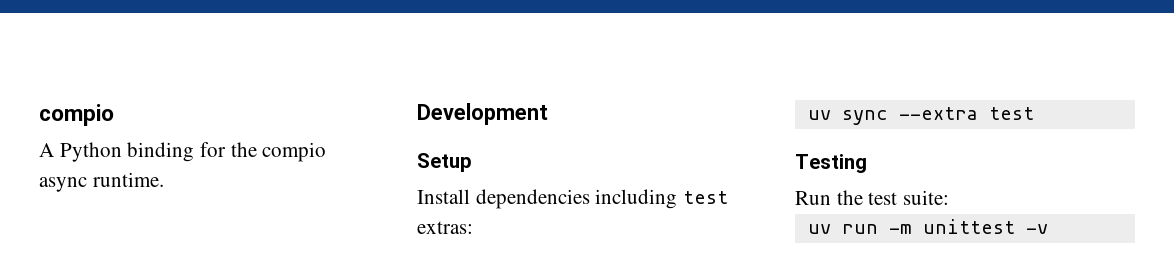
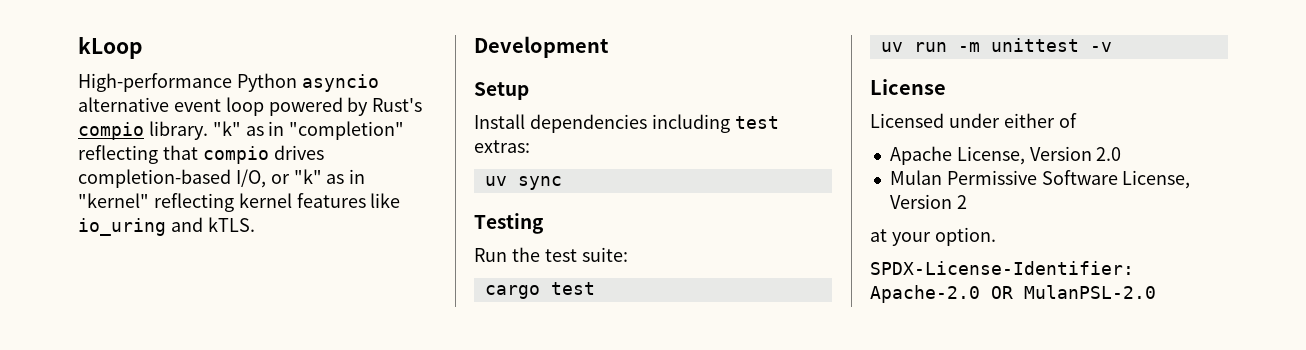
[39,104,114,126] [39,142,327,162] [39,172,164,192] compio // A Python binding for the compio async runtime. -> [78,37,143,59] [78,73,379,92] [78,97,423,116] [78,121,405,140] [78,145,324,164] [78,169,366,188] [78,193,401,212] [78,217,255,236] kLoop // High-performance Python asyncio alternative event loop powered by Rust's compio library. "k" as in "completion" reflecting that compio drives completion-based I/O, or "k" as in "kernel" reflecting kernel features like io_uring and kTLS.
[898,107,1034,120] --extra test -> (562, 183) none
(950, 197) none -> [484,282,595,299] // cargo test
(1048, 229) none -> [870,79,946,95] [870,113,1077,128] [889,146,1122,165] [889,170,1191,189] [889,194,967,209] [870,227,996,246] [870,261,1134,275] [870,285,1156,303] // License // Licensed under either of // Apache License, Version 2.0 // Mulan Permissive Software License, Version 2 // at your option. // SPDX-License-Identifier: Apache-2.0 OR MulanPSL-2.0

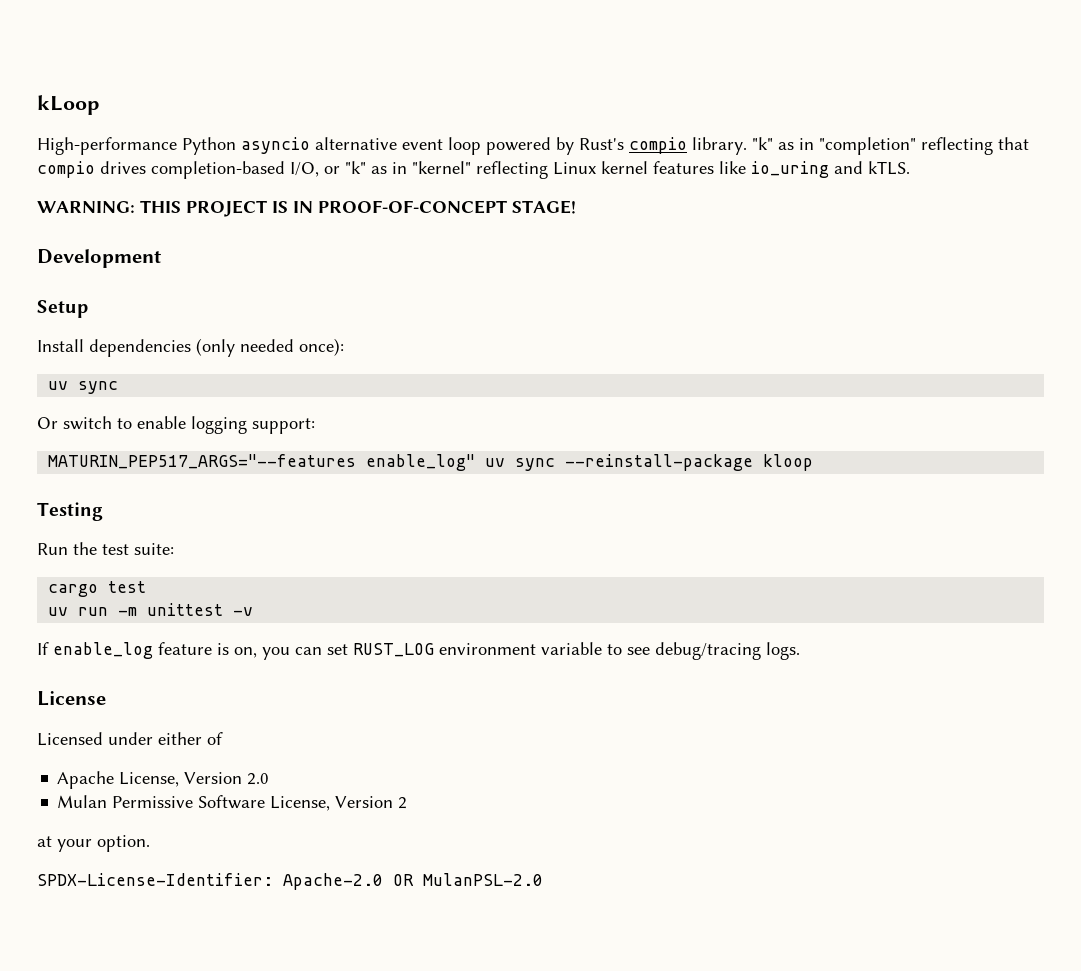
(234, 202) none -> [553,162,596,175] Linux
(255, 224) none -> [37,200,576,217] // WARNING: THIS PROJECT IS IN PROOF-OF-CONCEPT STAGE!
[651,114,779,133] [474,140,530,153] [484,176,562,190] including test extras: // uv sync -> [196,338,344,357] [48,381,119,394] [37,416,315,434] [48,454,814,471] (only needed once): // uv sync // Or switch to enable logging support: // MATURIN_PEP517_ARGS="--features enable_log" uv sync --reinstall-package kloop
(1112, 47) none -> [37,642,800,660] // If enable_log feature is on, you can set RUST_LOG environment variable to see debug/tracing logs.

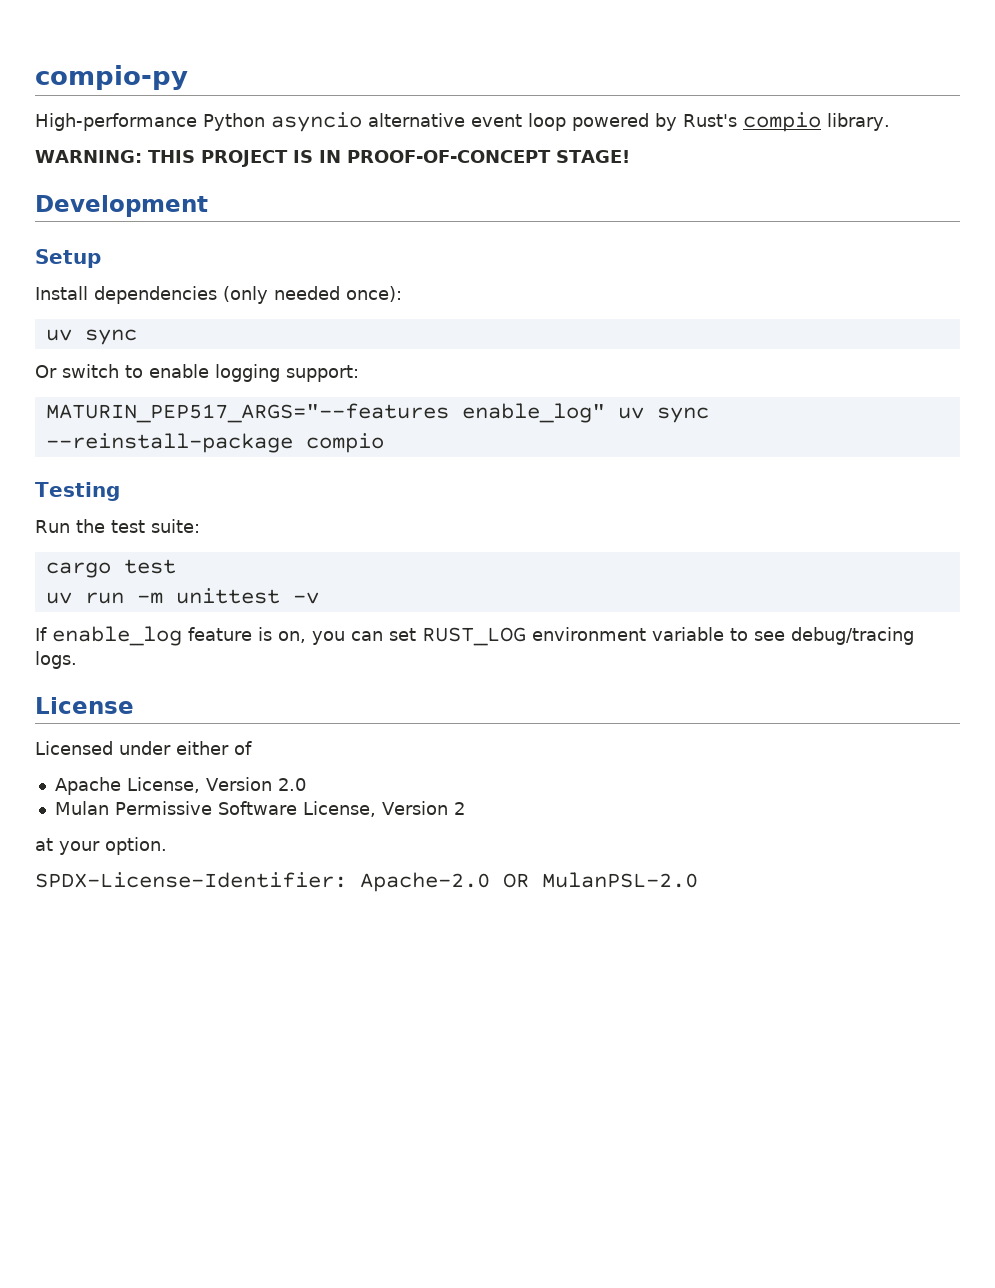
[37,95,100,115] kLoop -> [35,65,188,90] compio-py
[752,137,1029,155] [37,161,910,179] "k" as in "completion" reflecting that compio drives completion-based I/O, or "k" as in "kernel" reflecting Linux kernel features like io_uring and kTLS. -> (890, 122) none
[763,454,814,471] kloop -> [305,433,384,453] compio

